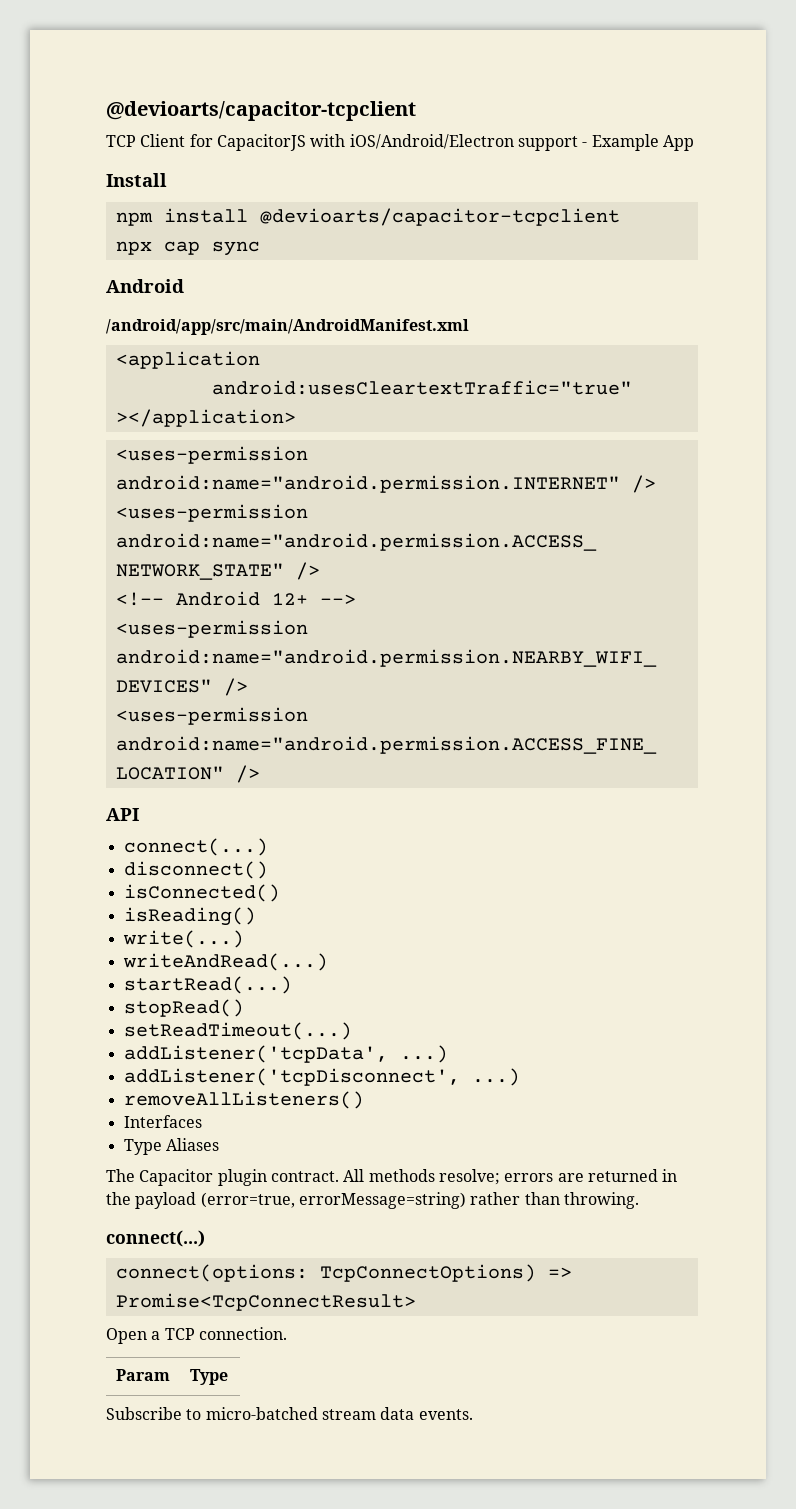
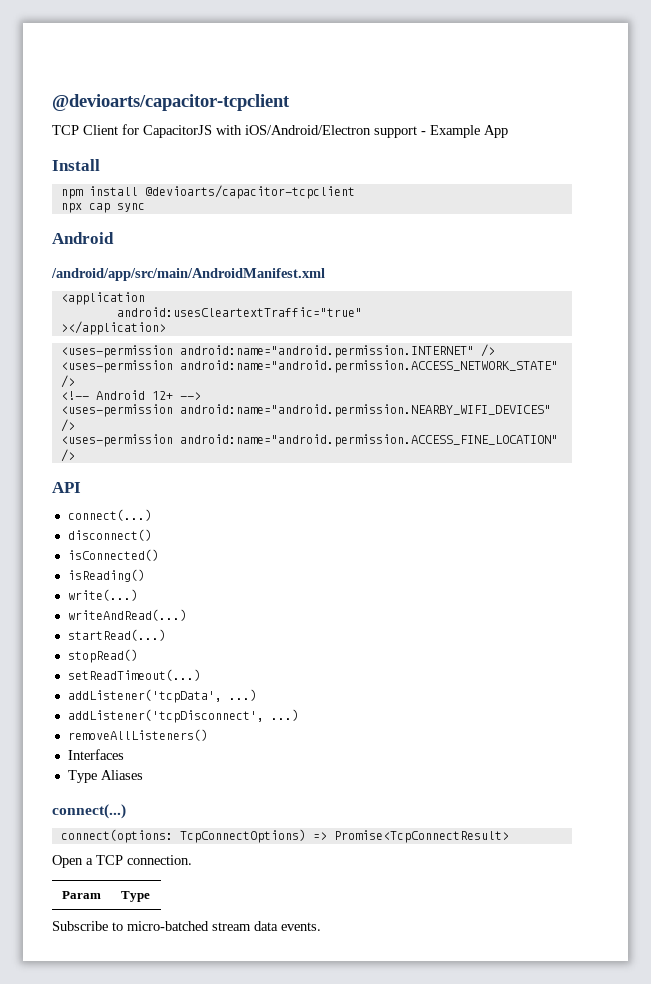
[106,1169,678,1186] [106,1192,639,1209] // The Capacitor plugin contract. All methods resolve; errors are returned in the payload (error=true, errorMessage=string) rather than throwing. -> (143, 775) none

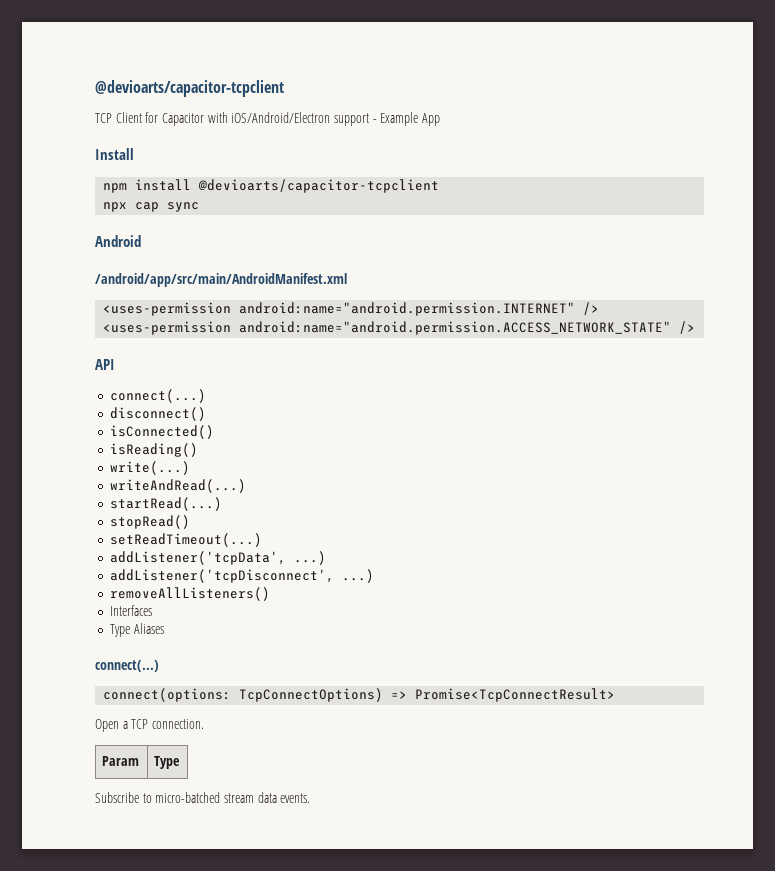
[143,125,212,138] CapacitorJS -> [161,113,204,126] Capacitor
[60,292,145,305] [116,307,362,317] [60,321,166,335] // <application // android:usesCleartextTraffic="true" // ></application> -> (347, 280) none
[60,390,201,400] [60,404,551,417] [60,419,75,432] [60,434,558,447] [60,449,75,462] // <!-- Android 12+ --> // <uses-permission android:name="android.permission.NEARBY_WIFI_DEVICES" /> // <uses-permission android:name="android.permission.ACCESS_FINE_LOCATION" /> -> (696, 327) none

